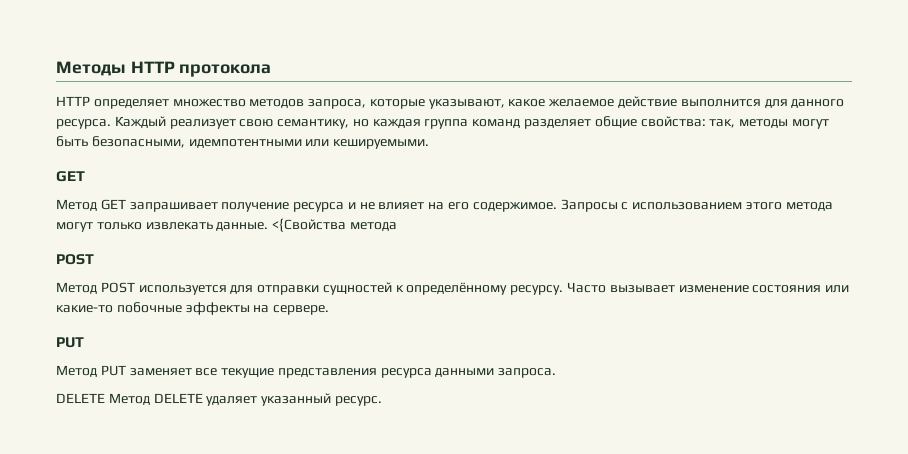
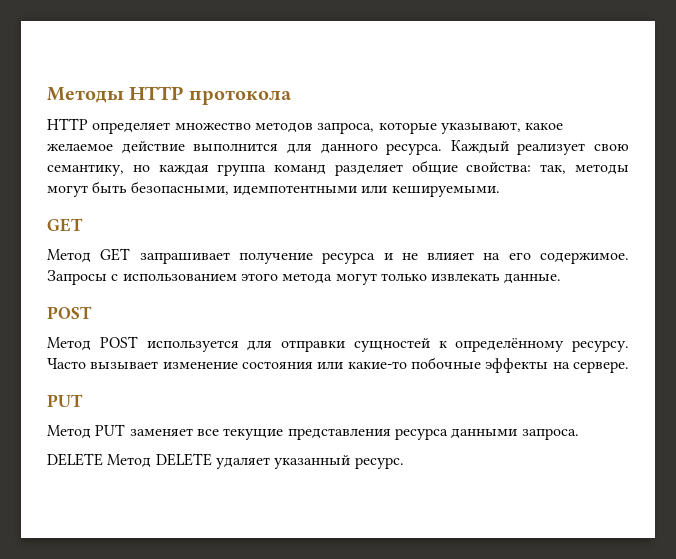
[272,218,397,232] <{Свойства метода -> (561, 278) none

